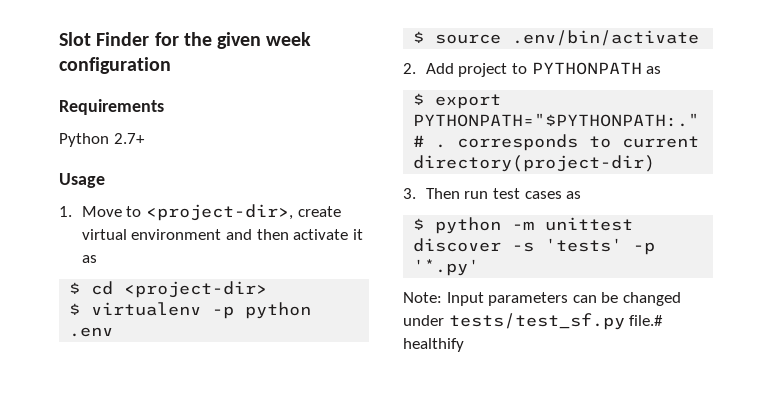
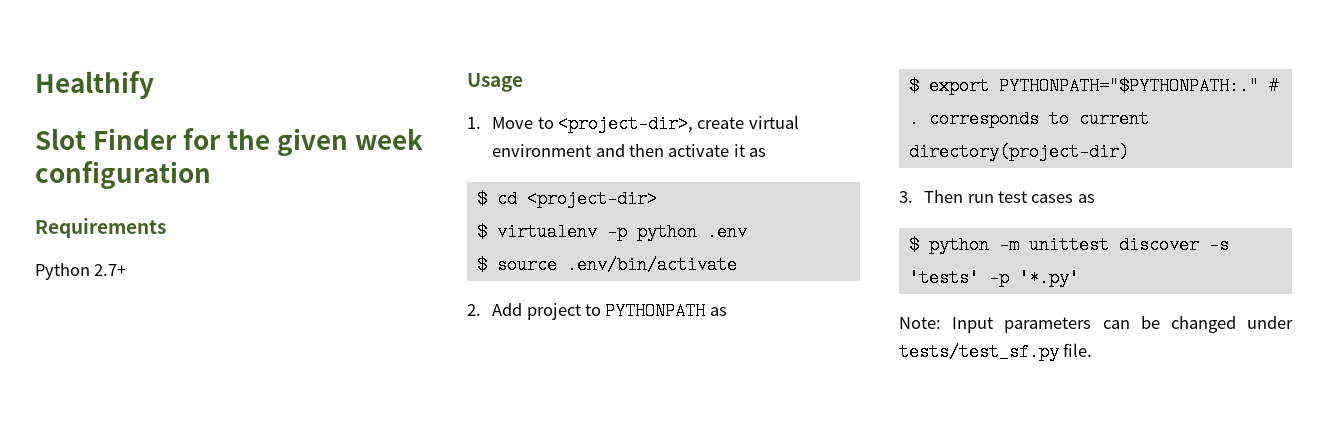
(59, 39) none -> [35,71,154,99] Healthify //
[629,315,664,326] [403,338,464,352] file.# healthify -> [1063,343,1093,357] file.

